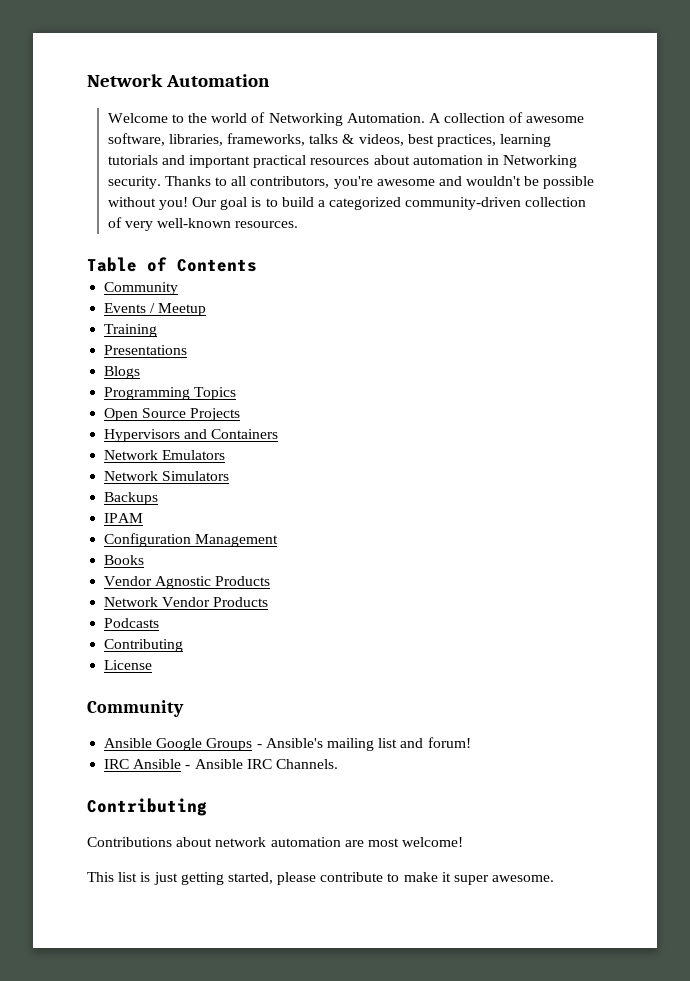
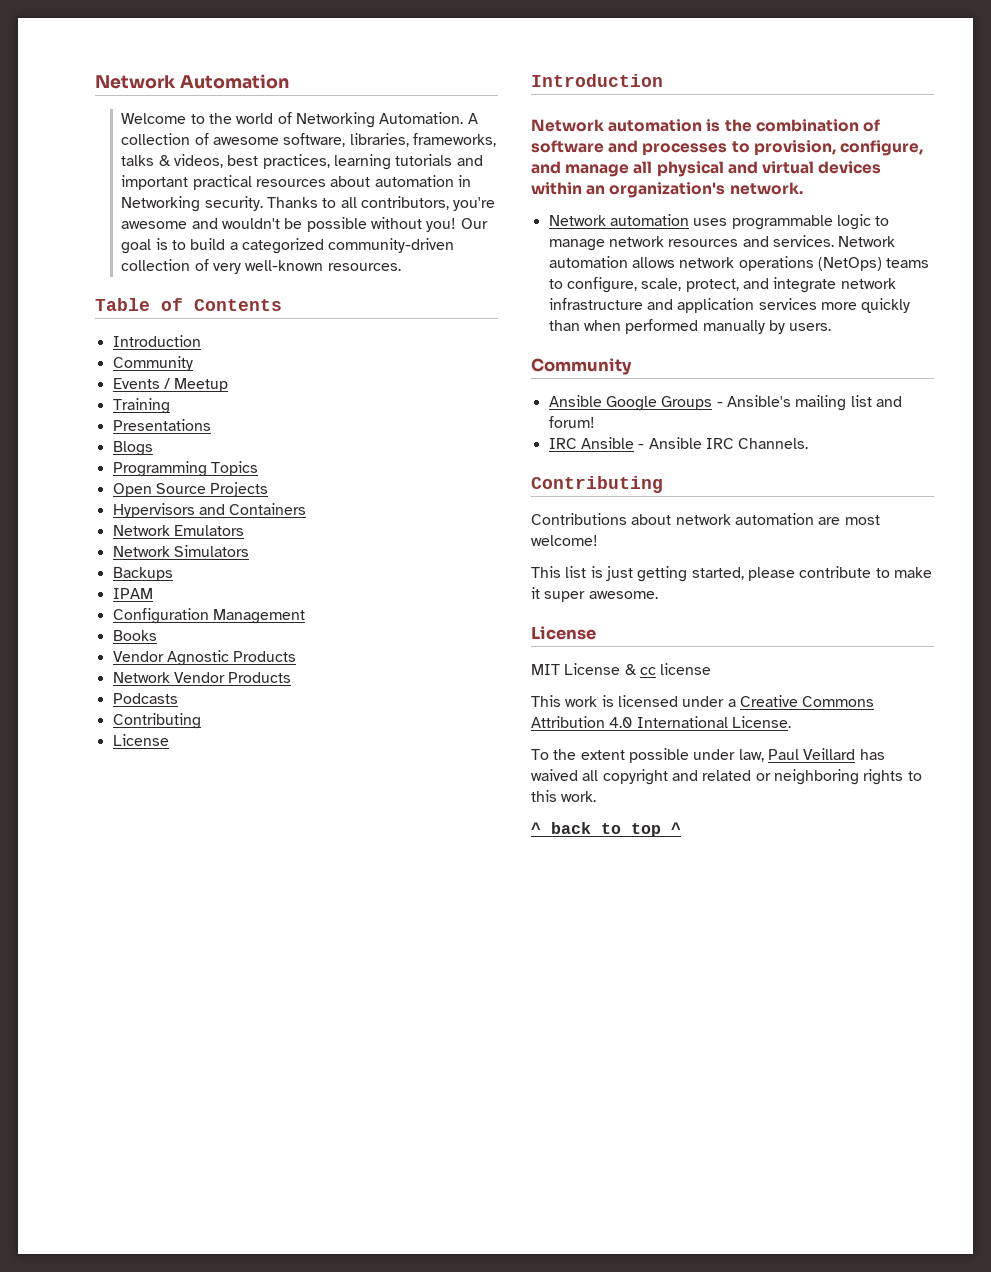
(257, 265) none -> [112,335,201,347] // Introduction
(153, 665) none -> [531,74,663,87] [531,119,880,132] [531,140,923,156] [531,161,882,177] [531,182,803,198] [548,214,890,230] [548,235,896,251] [548,256,930,271] [548,277,896,293] [548,298,911,313] [548,319,832,334] // Introduction // Network automation is the combination of software and processes to provision, configure, and manage all physical and virtual devices within an organization's network. // Network automation uses programmable logic to manage network resources and services. Network automation allows network operations (NetOps) teams to configure, scale, protect, and integrate network infrastructure and application services more quickly than when performed manually by users.
(555, 878) none -> [531,626,596,640] [531,663,712,675] [531,695,875,707] [531,716,791,728] [531,748,885,763] [531,769,922,785] [531,790,597,802] [531,822,681,837] // License // MIT License & cc license // This work is licensed under a Creative Commons Attribution 4.0 International License. // To the extent possible under law, Paul Veillard has waived all copyright and related or neighboring rights to this work. // ^ back to top ^

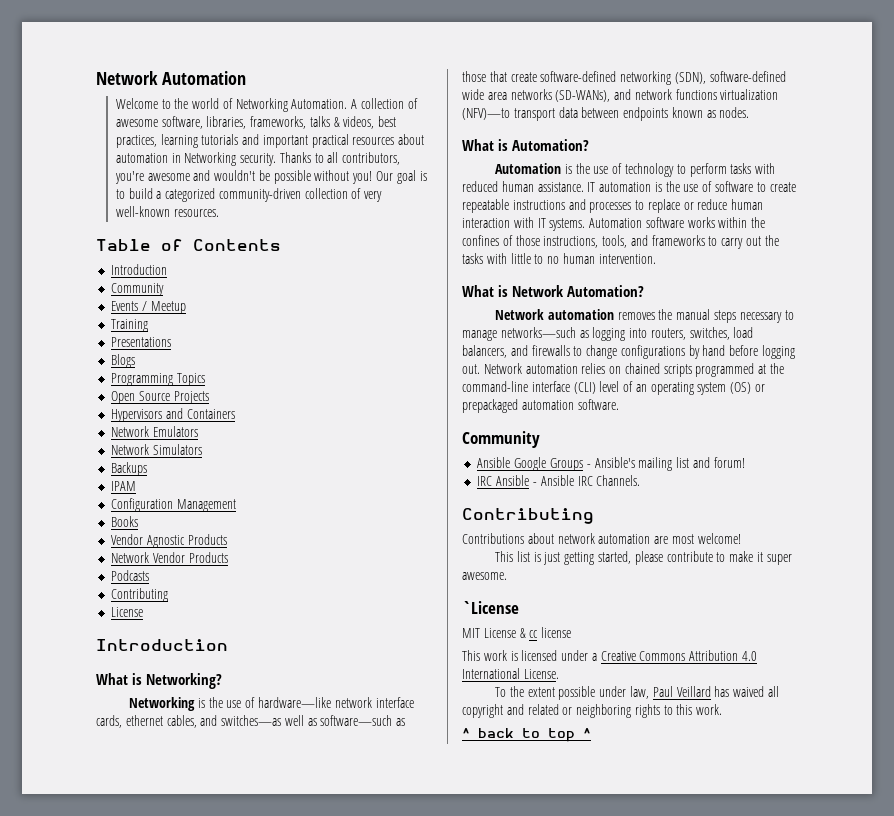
[531,119,604,132] Network -> [96,673,223,689] [129,697,414,711] [96,715,406,728] [462,71,786,85] [462,89,779,102] [462,107,750,121] [462,139,590,151] [495,163,776,177] [462,181,596,192] What is Networking? // Networking is the use of hardware—like network interface cards, ethernet cables, and switches—as well as software—such as those that create software-defined networking (SDN), software-defined wide area networks (SD-WANs), and network functions virtualization (NFV)—to transport data between endpoints known as nodes. // What is Automation? // Automation is the use of technology to perform tasks with reduced human assistance. IT
[755,119,859,132] combination -> [683,184,699,192] use
[608,140,923,156] [531,161,882,177] [531,182,803,198] [548,214,890,230] [548,235,896,251] [548,256,930,271] [548,277,896,293] [548,298,911,313] [548,319,832,334] and processes to provision, configure, and manage all physical and virtual devices within an organization's network. // Network automation uses programmable logic to manage network resources and services. Network automation allows network operations (NetOps) teams to configure, scale, protect, and integrate network infrastructure and application services more quickly than when performed manually by users. -> [756,182,796,192] [462,199,764,213] [462,217,766,231] [462,235,779,249] [462,253,656,264] [462,285,645,297] [495,309,794,323] [462,327,754,341] [462,345,796,359] [462,363,785,377] [462,381,766,395] [462,399,619,413] to create repeatable instructions and processes to replace or reduce human interaction with IT systems. Automation software works within the confines of those instructions, tools, and frameworks to carry out the tasks with little to no human intervention. // What is Network Automation? // Network automation removes the manual steps necessary to manage networks—such as logging into routers, switches, load balancers, and firewalls to change configurations by hand before logging out. Network automation relies on chained scripts programmed at the command-line interface (CLI) level of an operating system (OS) or prepackaged automation software.
[531,626,596,640] License -> [462,601,519,614] `License

